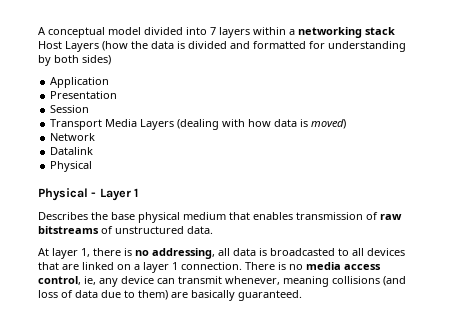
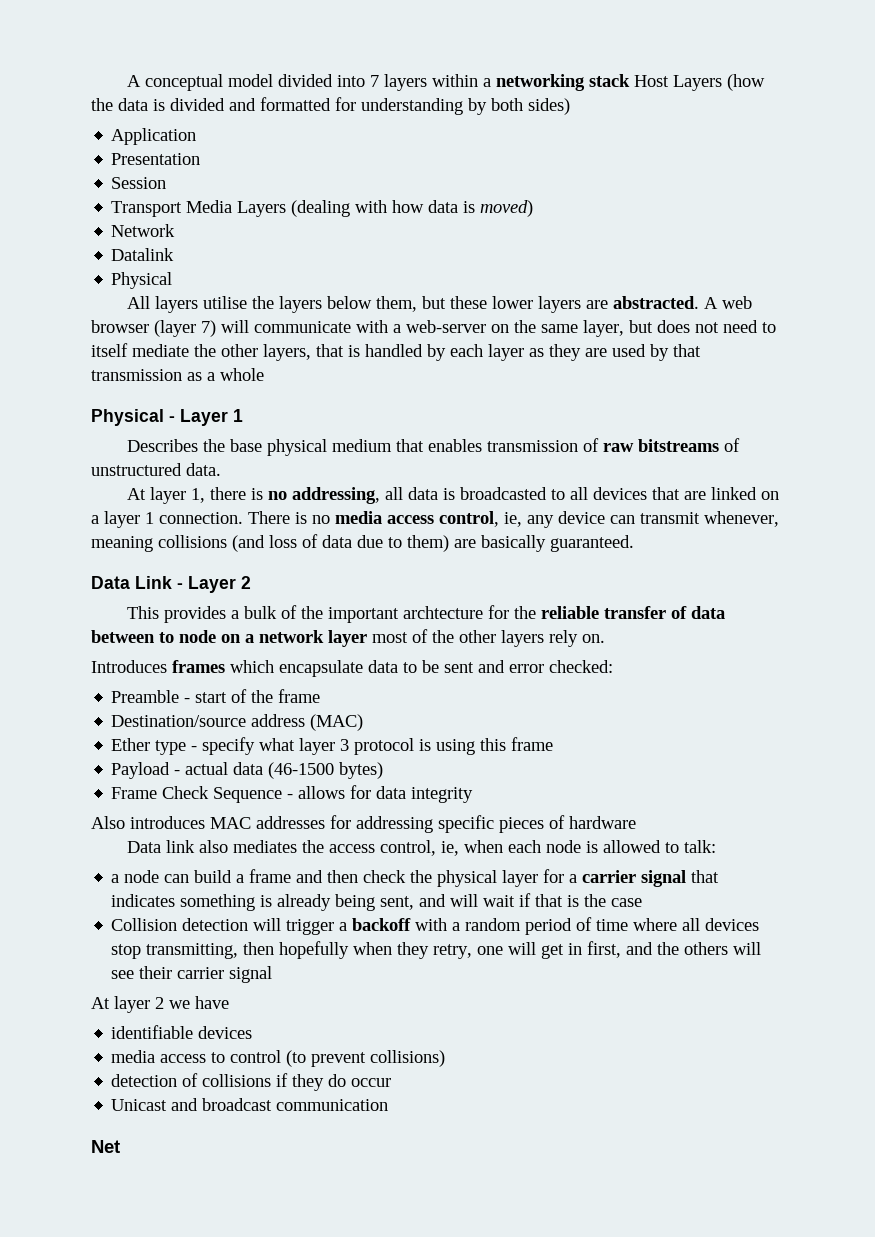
(93, 166) none -> [127,296,753,313] [91,320,776,337] [91,343,701,361] [91,368,264,381] // All layers utilise the layers below them, but these lower layers are abstracted. A web browser (layer 7) will communicate with a web-server on the same layer, but does not need to itself mediate the other layers, that is handled by each layer as they are used by that transmission as a whole
(302, 295) none -> [91,576,251,593] [127,605,726,623] [91,629,605,647] [91,660,613,677] [111,689,321,703] [111,714,364,731] [111,737,554,755] [111,762,384,779] [111,785,474,803] [91,815,636,833] [127,840,717,856] [111,869,720,887] [111,893,643,911] [111,917,760,935] [111,941,762,959] [111,966,273,983] [91,996,229,1013] [111,1025,253,1039] [111,1050,446,1067] [111,1073,392,1091] [111,1098,389,1111] [91,1140,120,1153] // Data Link - Layer 2 // This provides a bulk of the important archtecture for the reliable transfer of data between to node on a network layer most of the other layers rely on. // Introduces frames which encapsulate data to be sent and error checked: // Preamble - start of the frame // Destination/source address (MAC) // Ether type - specify what layer 3 protocol is using this frame // Payload - actual data (46-1500 bytes) // Frame Check Sequence - allows for data integrity // Also introduces MAC addresses for addressing specific pieces of hardware // Data link also mediates the access control, ie, when each node is allowed to talk: // a node can build a frame and then check the physical layer for a carrier signal that indicates something is already being sent, and will wait if that is the case // Collision detection will trigger a backoff with a random period of time where all devices stop transmitting, then hopefully when they retry, one will get in first, and the others will see their carrier signal // At layer 2 we have // identifiable devices // media access to control (to prevent collisions) // detection of collisions if they do occur // Unicast and broadcast communication // Net

